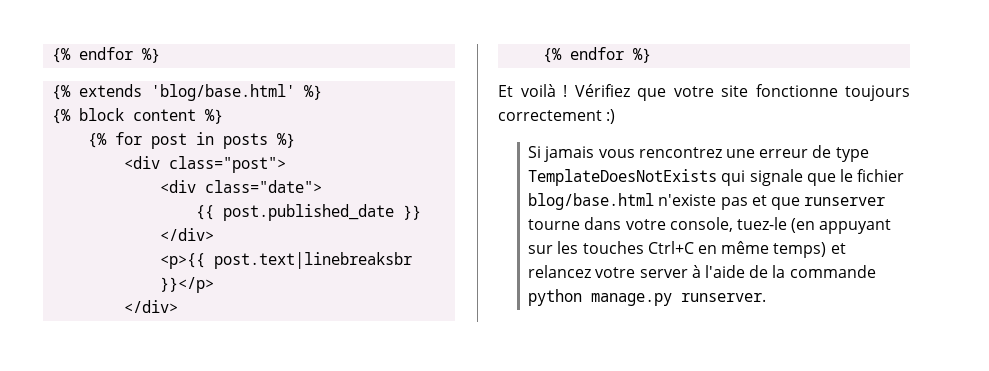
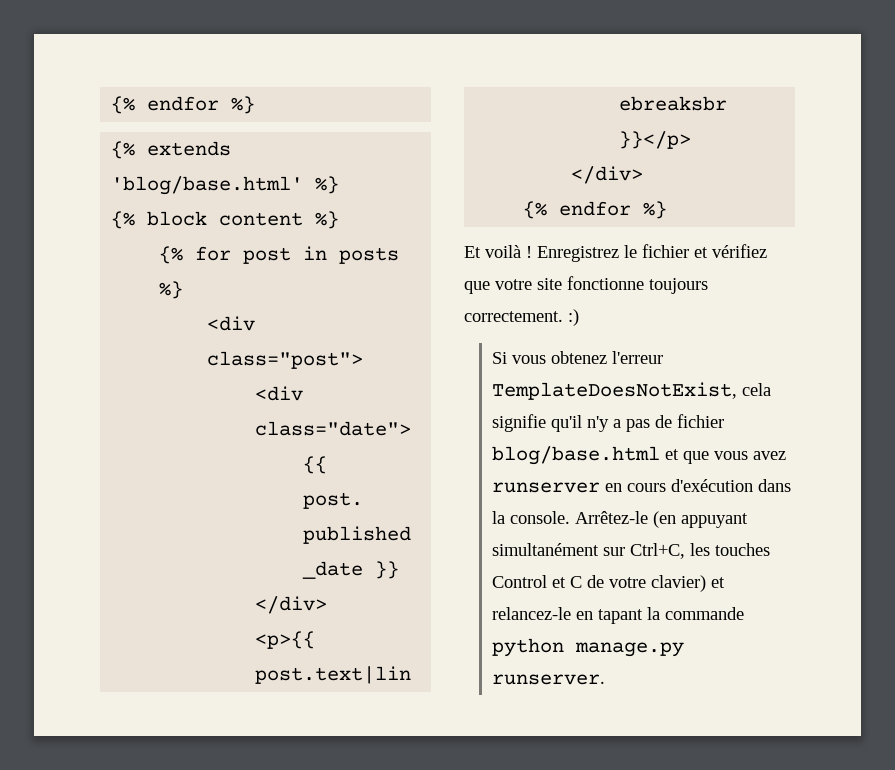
[574,84,630,97] Vérifiez -> [537,244,767,262] Enregistrez le fichier et vérifiez
[498,110,602,121] correctement -> [464,311,563,322] correctement.
[544,145,869,162] [528,169,905,186] [528,193,886,210] [528,217,892,234] [528,241,846,258] [528,265,769,278] jamais vous rencontrez une erreur de type TemplateDoesNotExists qui signale que le fichier blog/base.html n'existe pas et que runserver tourne dans votre console, tuez-le (en appuyant sur les touches Ctrl+C en même temps) et relancez votre server à l'aide de -> [512,351,664,364] [492,382,772,400] [492,414,725,432] [492,446,787,465] [492,479,792,493] [492,511,749,528] [492,543,771,559] [492,575,726,592] [492,607,644,624] vous obtenez l'erreur TemplateDoesNotExist, cela signifie qu'il n'y a pas de fichier blog/base.html et que vous avez runserver en cours d'exécution dans la console. Arrêtez-le (en appuyant simultanément sur Ctrl+C, les touches Control et C de votre clavier) et relancez-le en tapant

